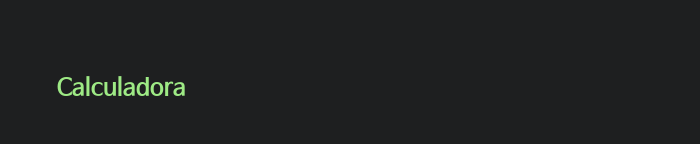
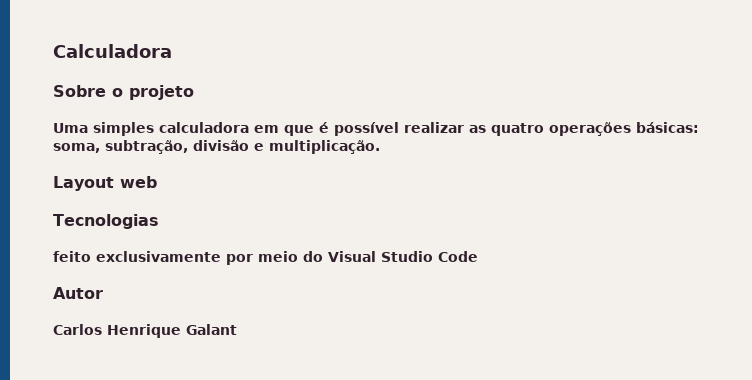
(186, 86) none -> [53,85,194,100] [53,122,699,136] [53,140,380,154] [53,176,157,191] [53,214,159,229] [53,251,478,265] [53,287,103,299] [53,324,237,338] // Sobre o projeto // Uma simples calculadora em que é possível realizar as quatro operações básicas: soma, subtração, divisão e multiplicação. // Layout web // Tecnologias // feito exclusivamente por meio do Visual Studio Code // Autor // Carlos Henrique Galant

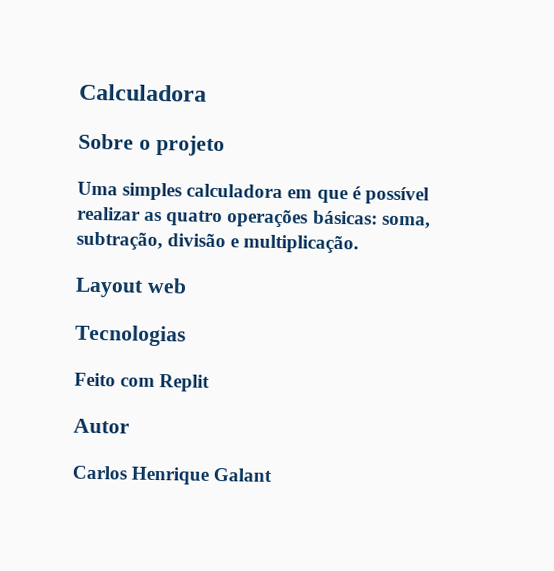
[53,251,478,265] feito exclusivamente por meio do Visual Studio Code -> [74,372,211,392] Feito com Replit

